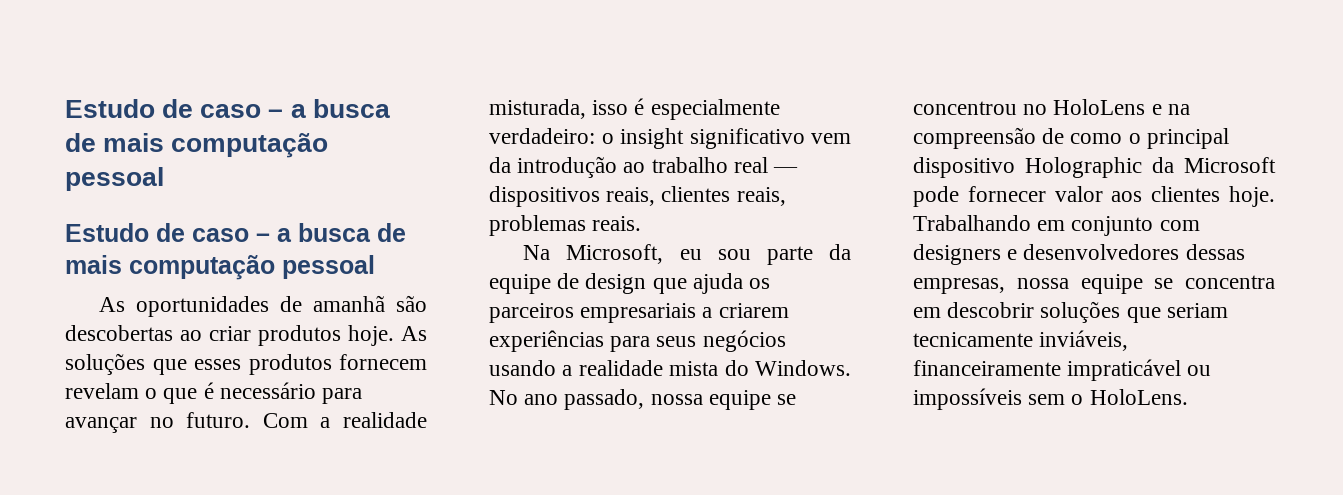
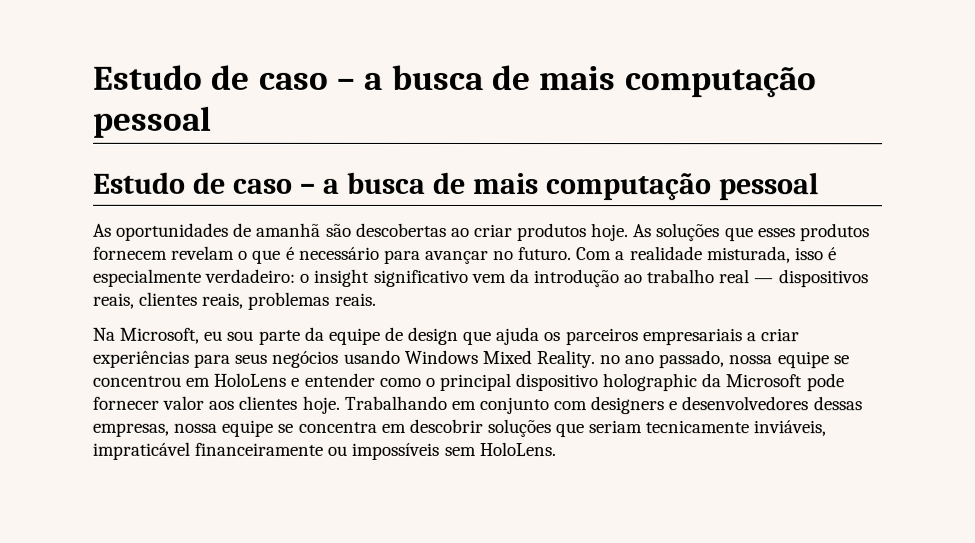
[718,303,789,318] criarem -> [759,328,799,342] criar
[562,360,851,376] [489,390,518,405] a realidade mista do Windows. No -> [403,349,621,369] Windows Mixed Reality. no
[1023,104,1048,115] no -> [185,377,211,387] em
[1167,104,1190,115] [913,127,1065,149] na compreensão de -> [303,372,375,387] entender
[1025,157,1142,178] Holographic -> [602,373,698,392] holographic
[913,359,1182,381] financeiramente impraticável -> [92,441,324,460] impraticável financeiramente
[1071,394,1084,405] o -> (476, 451) none

